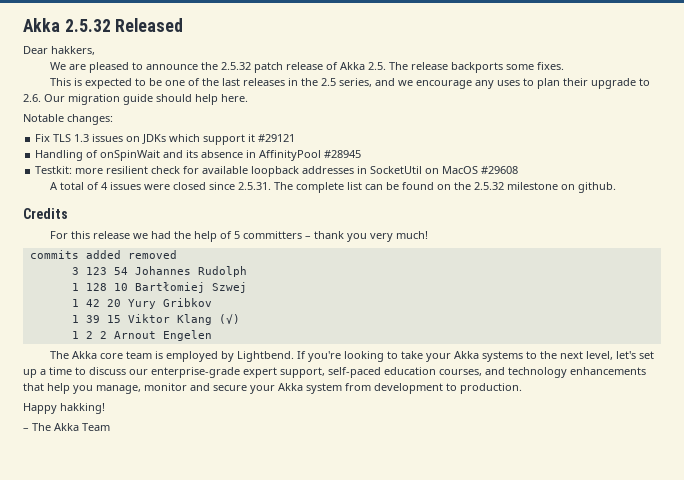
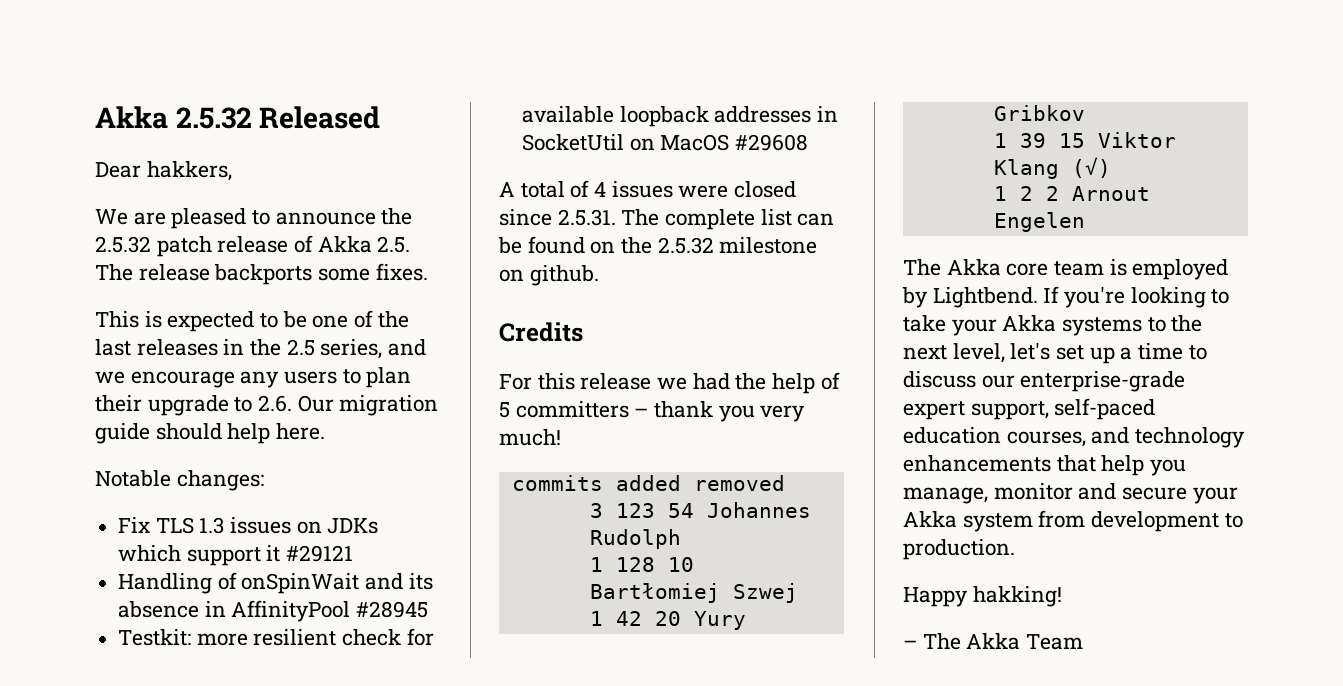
[496,80,520,86] uses -> [284,371,338,384] users

